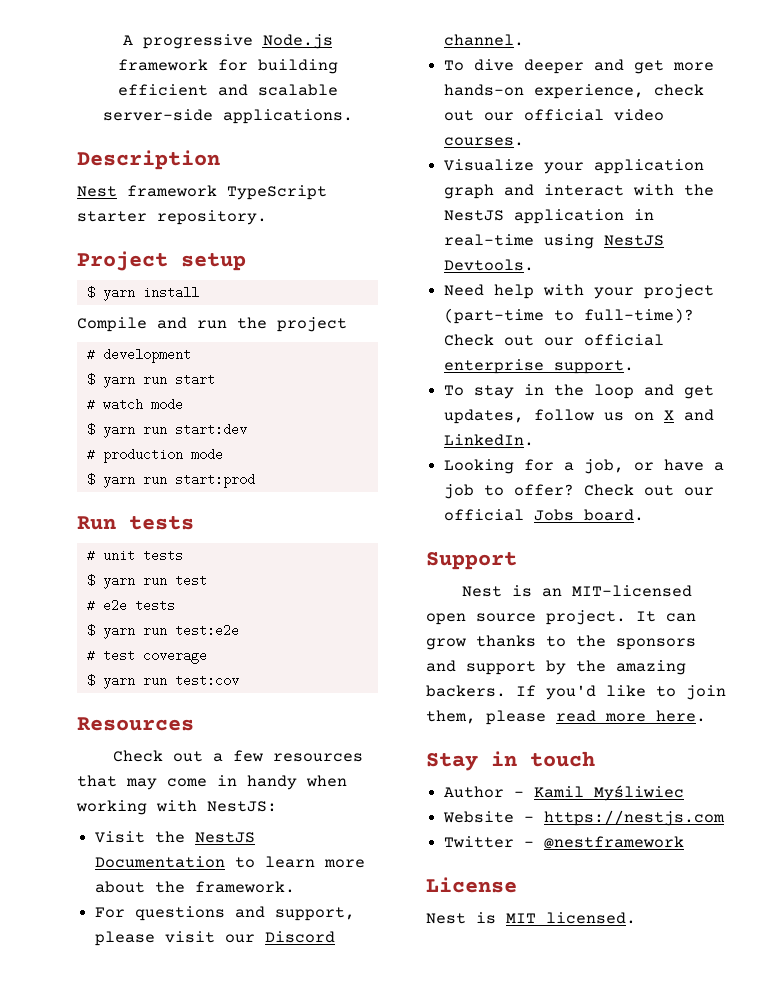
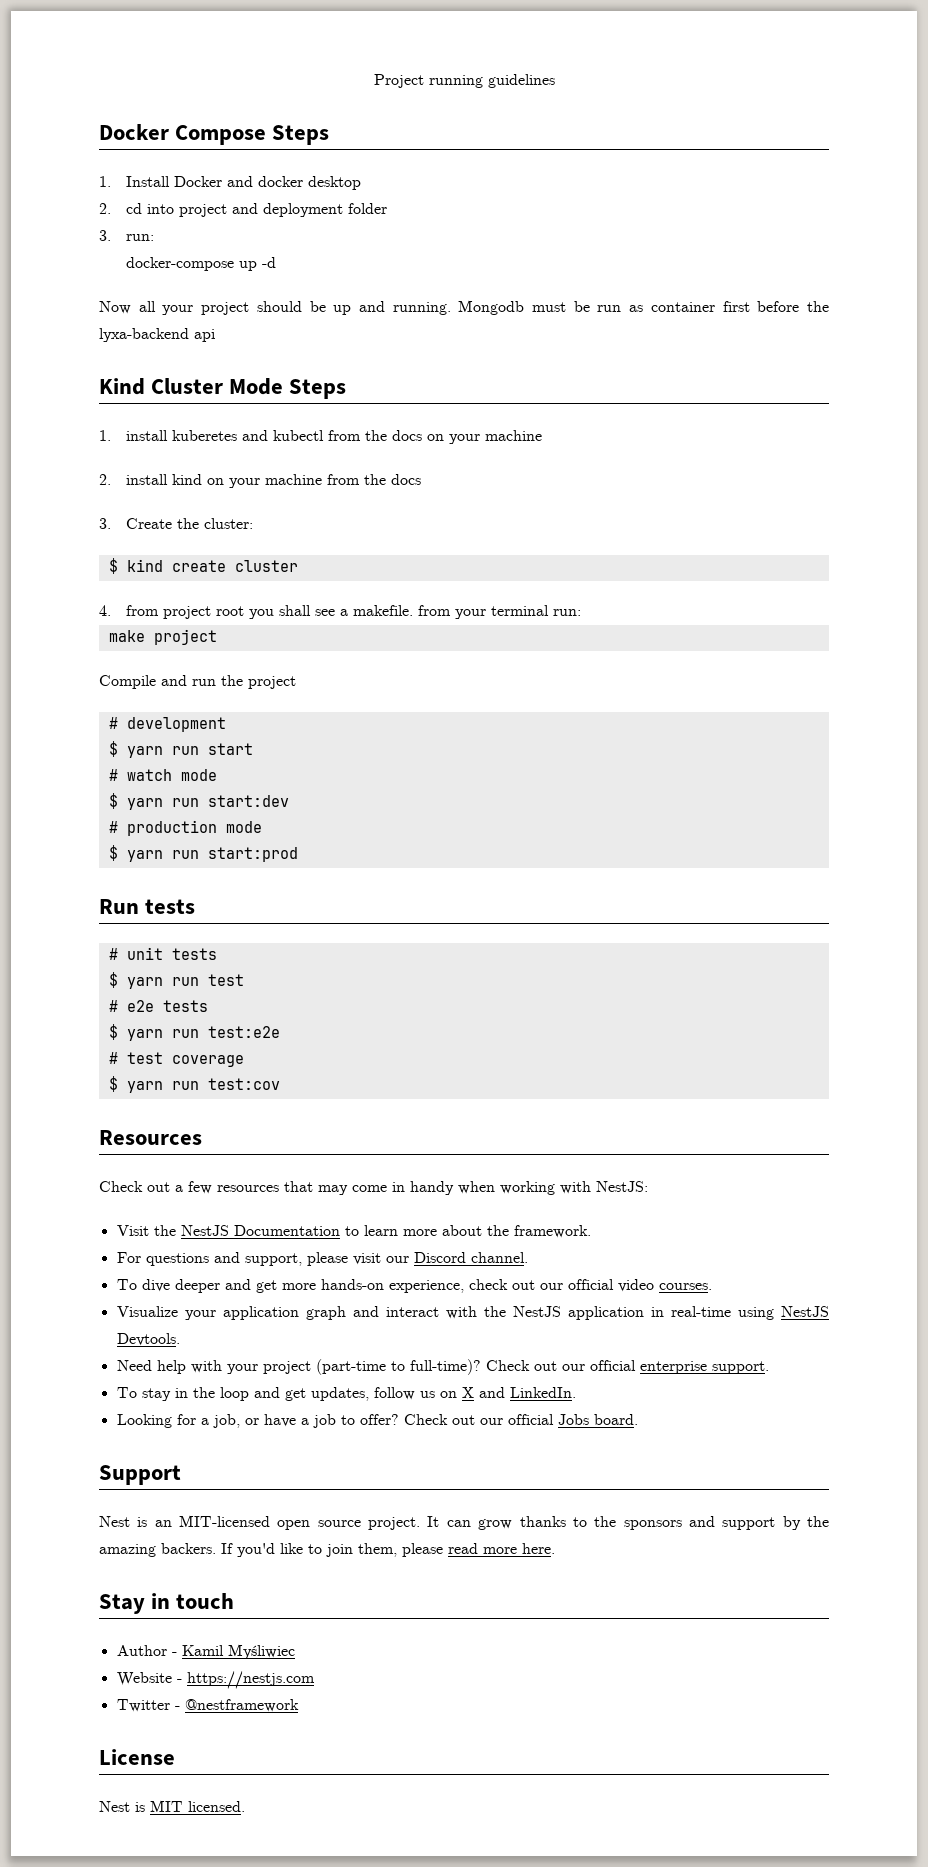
[122,34,333,49] [117,59,338,74] [117,84,338,96] [102,109,353,124] [77,150,220,170] [77,185,327,200] [77,210,267,225] [77,251,246,271] [86,286,199,301] A progressive Node.js framework for building efficient and scalable server-side applications. // Description // Nest framework TypeScript starter repository. // Project setup // $ yarn install -> [373,74,555,88] [99,124,330,145] [99,176,362,190] [99,203,388,217] [99,230,155,241] [126,257,277,271] [99,300,830,315] [99,328,215,342] [99,378,347,399] [99,430,543,444] [99,474,422,488] [99,518,254,529] [108,558,298,574] [99,605,582,619] [108,629,217,645] Project running guidelines // Docker Compose Steps // 1. Install Docker and docker desktop // 2. cd into project and deployment folder // 3. run: // docker-compose up -d // Now all your project should be up and running. Mongodb must be run as container first before the lyxa-backend api // Kind Cluster Mode Steps // 1. install kuberetes and kubectl from the docs on your machine // 2. install kind on your machine from the docs // 3. Create the cluster: // $ kind create cluster // 4. from project root you shall see a makefile. from your terminal run: // make project

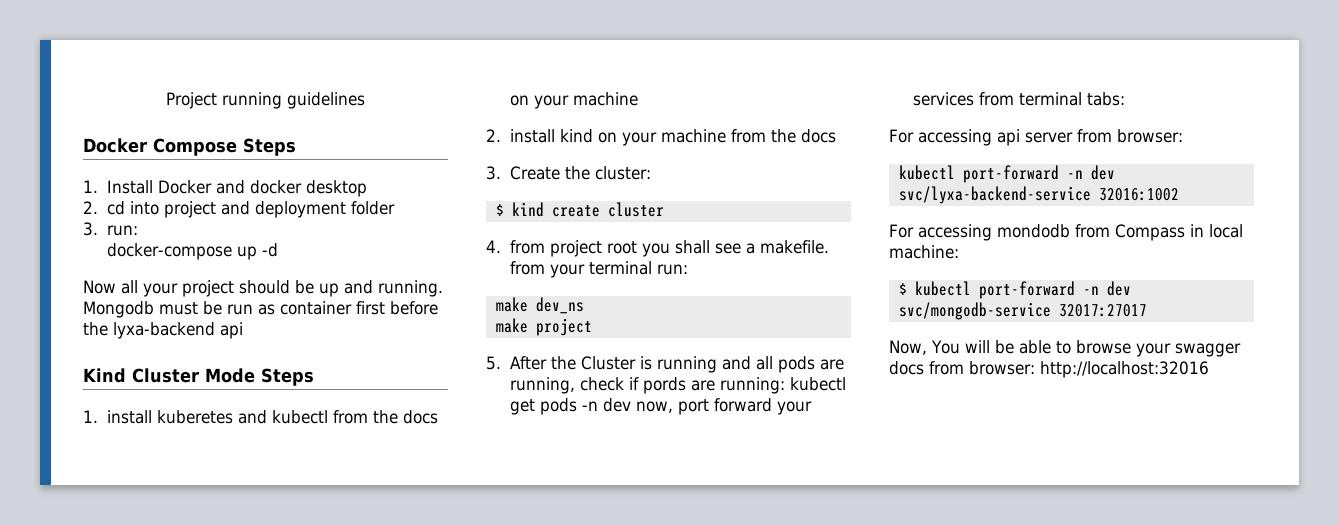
(582, 612) none -> [495,297,584,314] // make dev_ns
[99,675,296,689] [108,717,226,732] [108,741,253,758] [108,769,217,781] [108,793,289,810] [108,820,262,836] [108,845,298,862] [99,899,196,914] [108,947,217,960] [108,972,244,989] [108,1000,208,1012] [108,1024,280,1041] [108,1052,244,1067] [108,1076,280,1093] [99,1130,202,1145] [99,1181,648,1195] [116,1225,591,1238] [116,1252,528,1266] [116,1279,712,1293] [116,1306,829,1320] [116,1333,180,1346] [116,1359,769,1375] [116,1387,576,1401] [116,1414,638,1428] [99,1465,181,1485] [99,1515,830,1530] [99,1543,555,1557] [99,1593,235,1614] [116,1644,295,1659] [116,1671,315,1689] [116,1699,299,1712] [99,1749,175,1765] [99,1800,245,1812] Compile and run the project // # development // $ yarn run start // # watch mode // $ yarn run start:dev // # production mode // $ yarn run start:prod // Run tests // # unit tests // $ yarn run test // # e2e tests // $ yarn run test:e2e // # test coverage // $ yarn run test:cov // Resources // Check out a few resources that may come in handy when working with NestJS: // Visit the NestJS Documentation to learn more about the framework. // For questions and support, please visit our Discord channel. // To dive deeper and get more hands-on experience, check out our official video courses. // Visualize your application graph and interact with the NestJS application in real-time using NestJS Devtools. // Need help with your project (part-time to full-time)? Check out our official enterprise support. // To stay in the loop and get updates, follow us on X and LinkedIn. // Looking for a job, or have a job to offer? Check out our official Jobs board. // Support // Nest is an MIT-licensed open source project. It can grow thanks to the sponsors and support by the amazing backers. If you'd like to join them, please read more here. // Stay in touch // Author - Kamil Myśliwiec // Website - https://nestjs.com // Twitter - @nestframework // License // Nest is MIT licensed. -> [486,356,844,373] [509,377,846,394] [509,398,812,415] [912,92,1125,106] [889,129,1183,146] [898,165,1115,183] [898,186,1179,204] [889,224,1243,241] [889,245,959,259] [898,281,1131,299] [898,302,1147,320] [889,340,1241,357] [889,361,1209,378] 5. After the Cluster is running and all pods are running, check if pords are running: kubectl get pods -n dev now, port forward your services from terminal tabs: // For accessing api server from browser: // kubectl port-forward -n dev svc/lyxa-backend-service 32016:1002 // For accessing mondodb from Compass in local machine: // $ kubectl port-forward -n dev svc/mongodb-service 32017:27017 // Now, You will be able to browse your swagger docs from browser: http://localhost:32016

